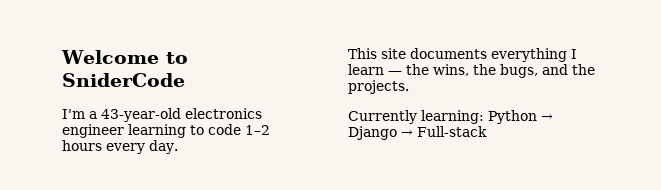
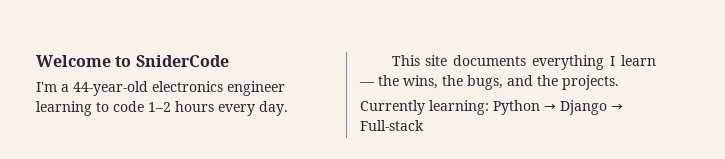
[101,108,181,122] 43-year-old -> [73,81,148,96] 44-year-old

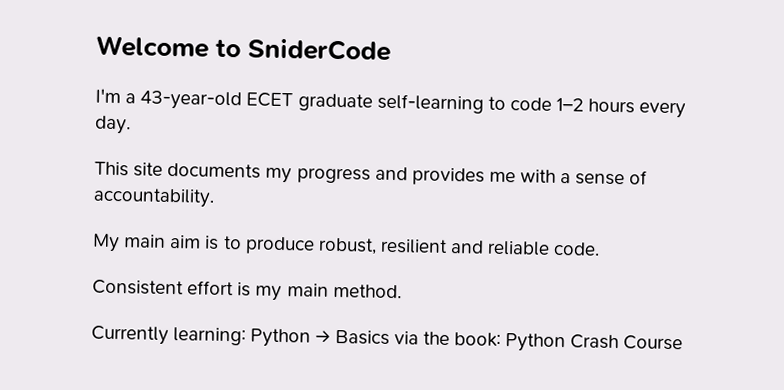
[73,81,285,96] [36,101,92,116] 44-year-old electronics engineer learning -> [140,90,484,114] 43-year-old ECET graduate self-learning
[532,55,656,70] [359,75,619,90] [360,100,623,115] [360,120,424,131] everything I learn — the wins, the bugs, and the projects. // Currently learning: Python → Django → Full-stack -> [265,166,648,186] [93,187,215,208] [92,233,601,256] [92,279,402,302] [91,325,684,353] my progress and provides me with a sense of accountability. // My main aim is to produce robust, resilient and reliable code. // Consistent effort is my main method. // Currently learning: Python → Basics via the book: Python Crash Course

